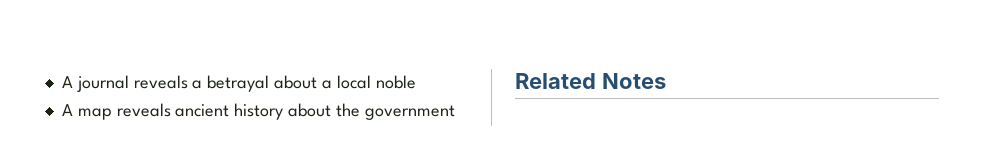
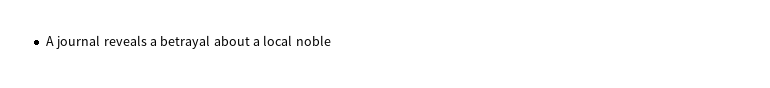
[61,103,455,120] [515,73,666,89] // A map reveals ancient history about the government // Related Notes -> (331, 40) none

